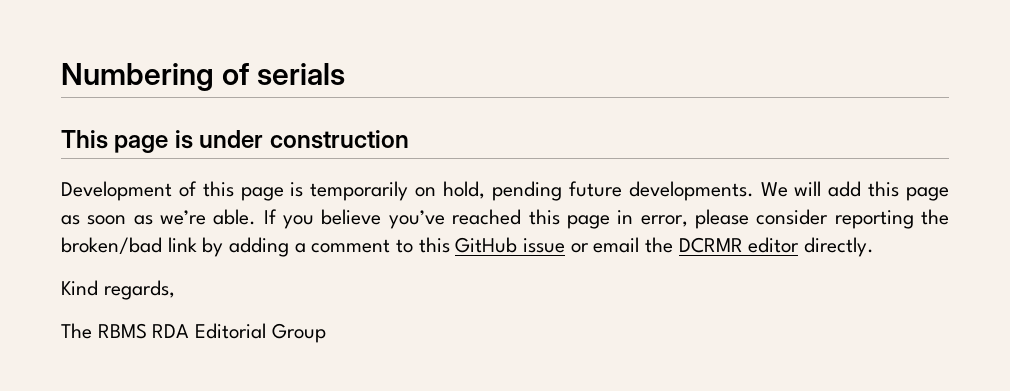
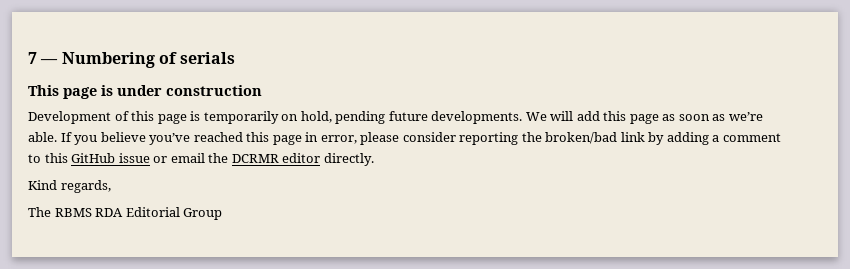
(61, 77) none -> [28,52,59,64] 7 —

